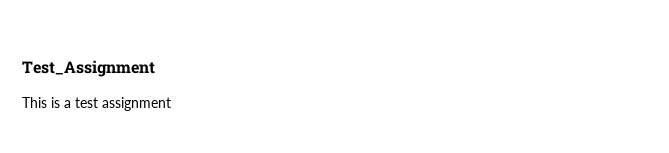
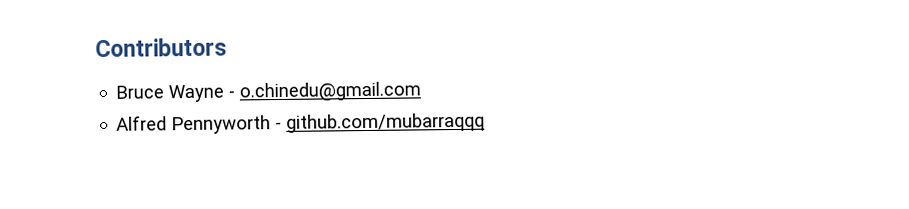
[22,60,155,77] [22,97,171,111] Test_Assignment // This is a test assignment -> [95,37,227,58] [115,81,422,103] [116,112,486,135] Contributors // Bruce Wayne - o.chinedu@gmail.com // Alfred Pennyworth - github.com/mubarraqqq

